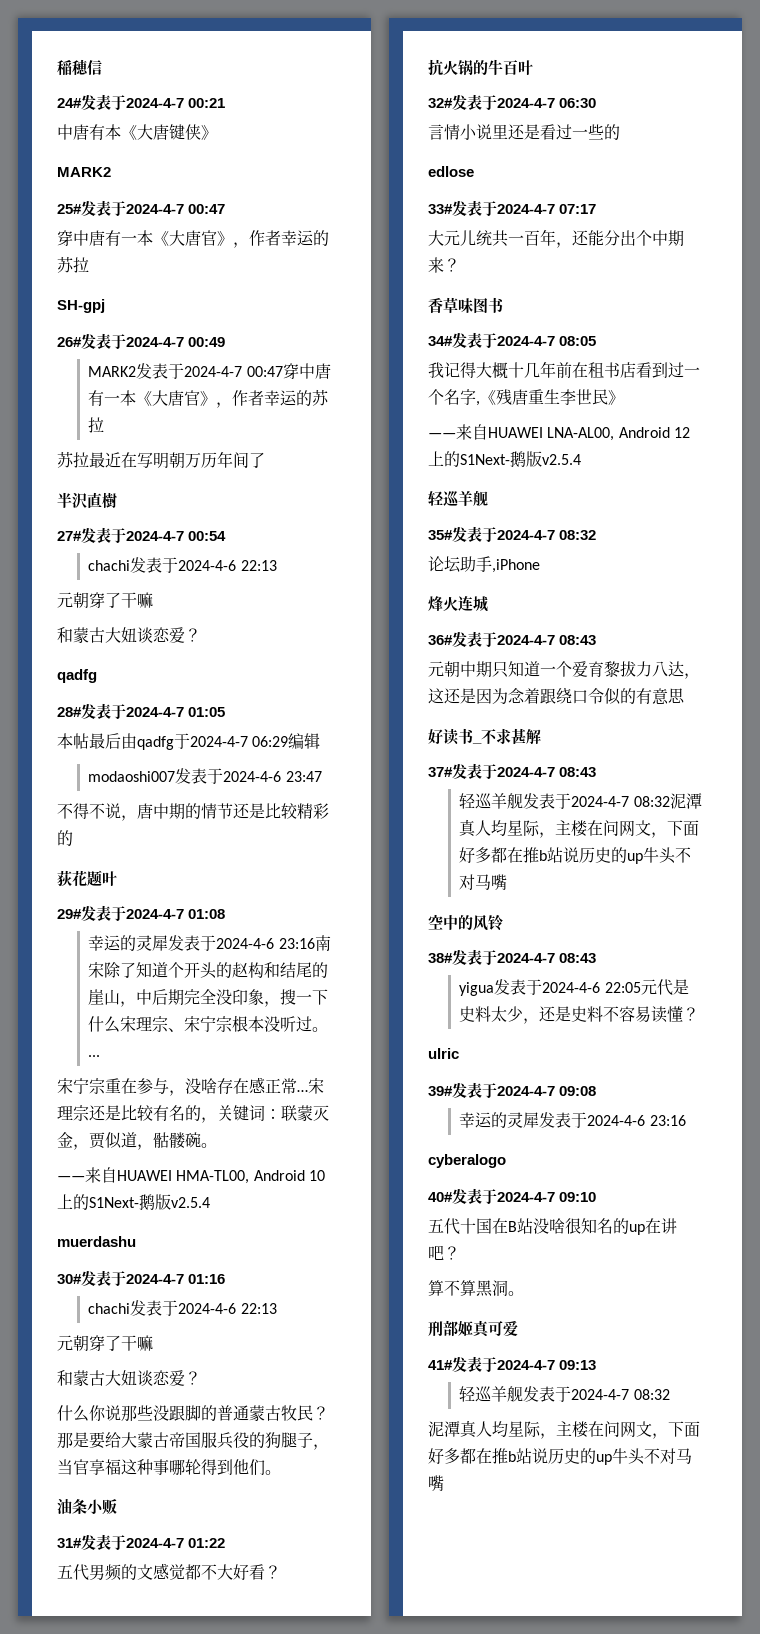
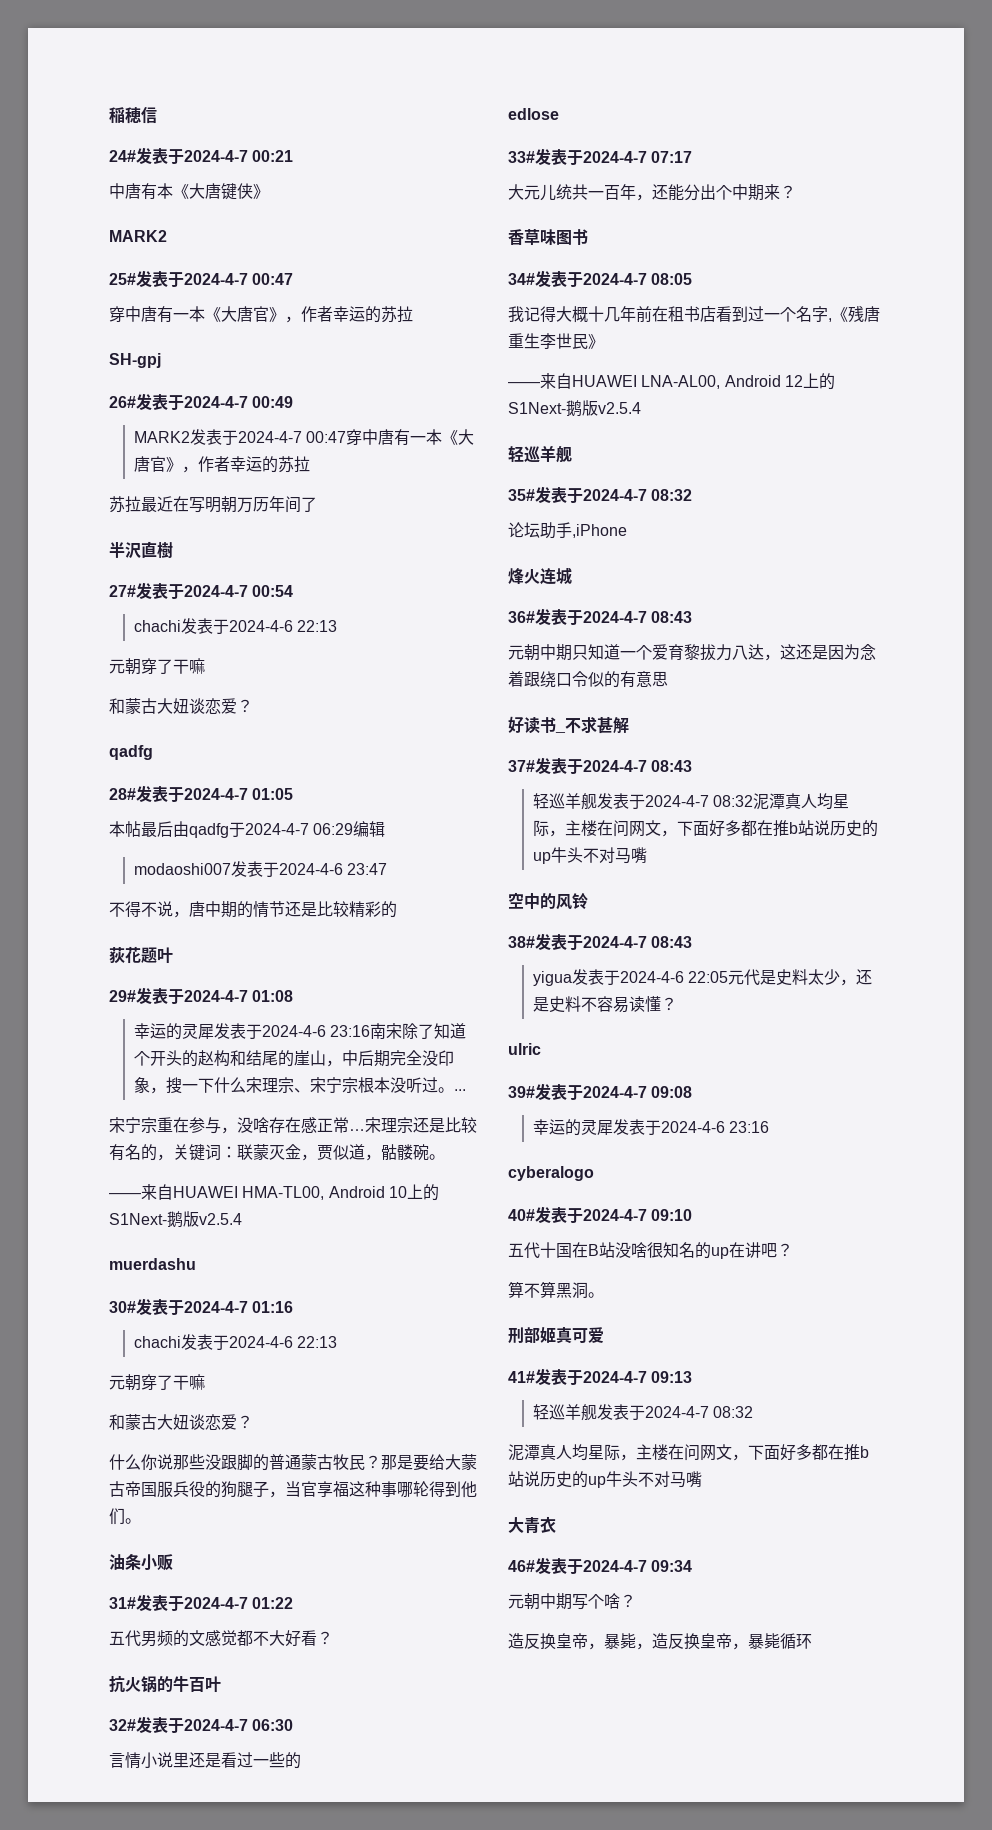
(444, 1483) none -> [508,1516,556,1534] [508,1557,693,1575] [508,1593,636,1610] [508,1633,812,1650] // 大青衣 // 46#发表于2024-4-7 09:34 // 元朝中期写个啥？ // 造反换皇帝，暴毙，造反换皇帝，暴毙循环

